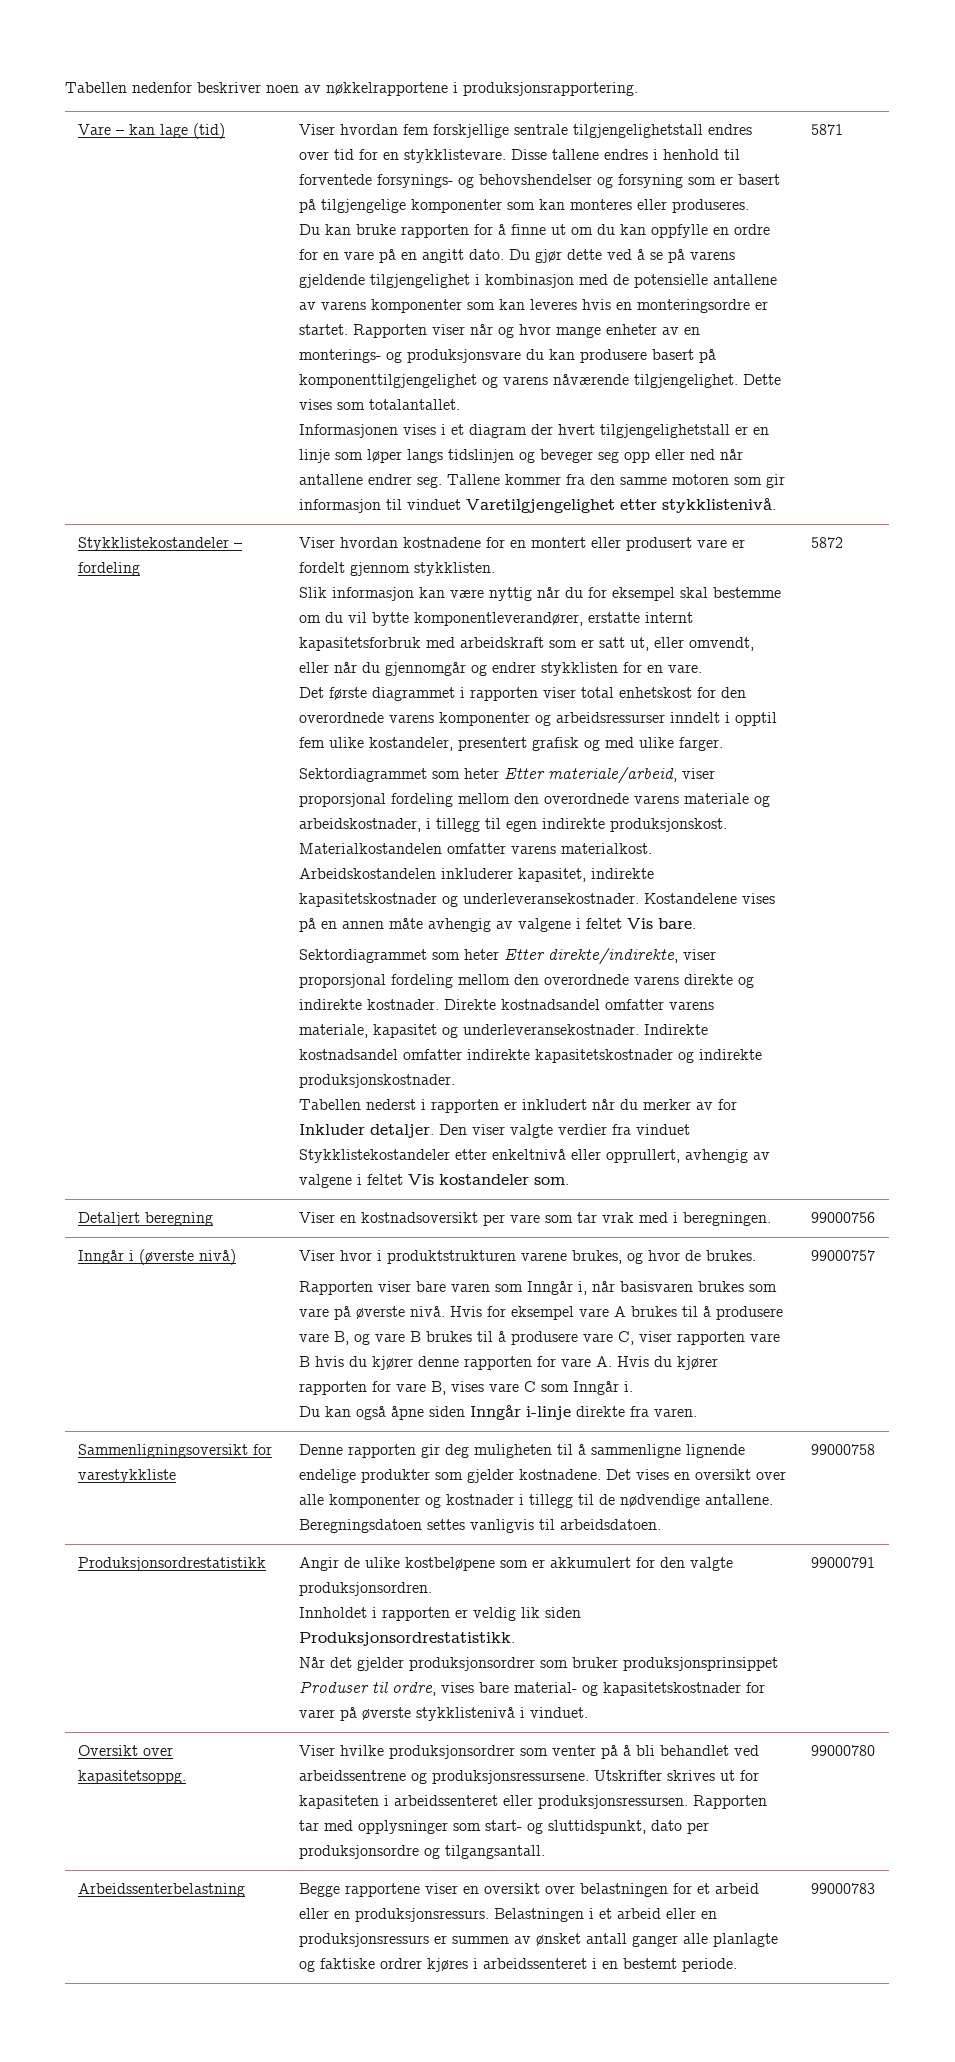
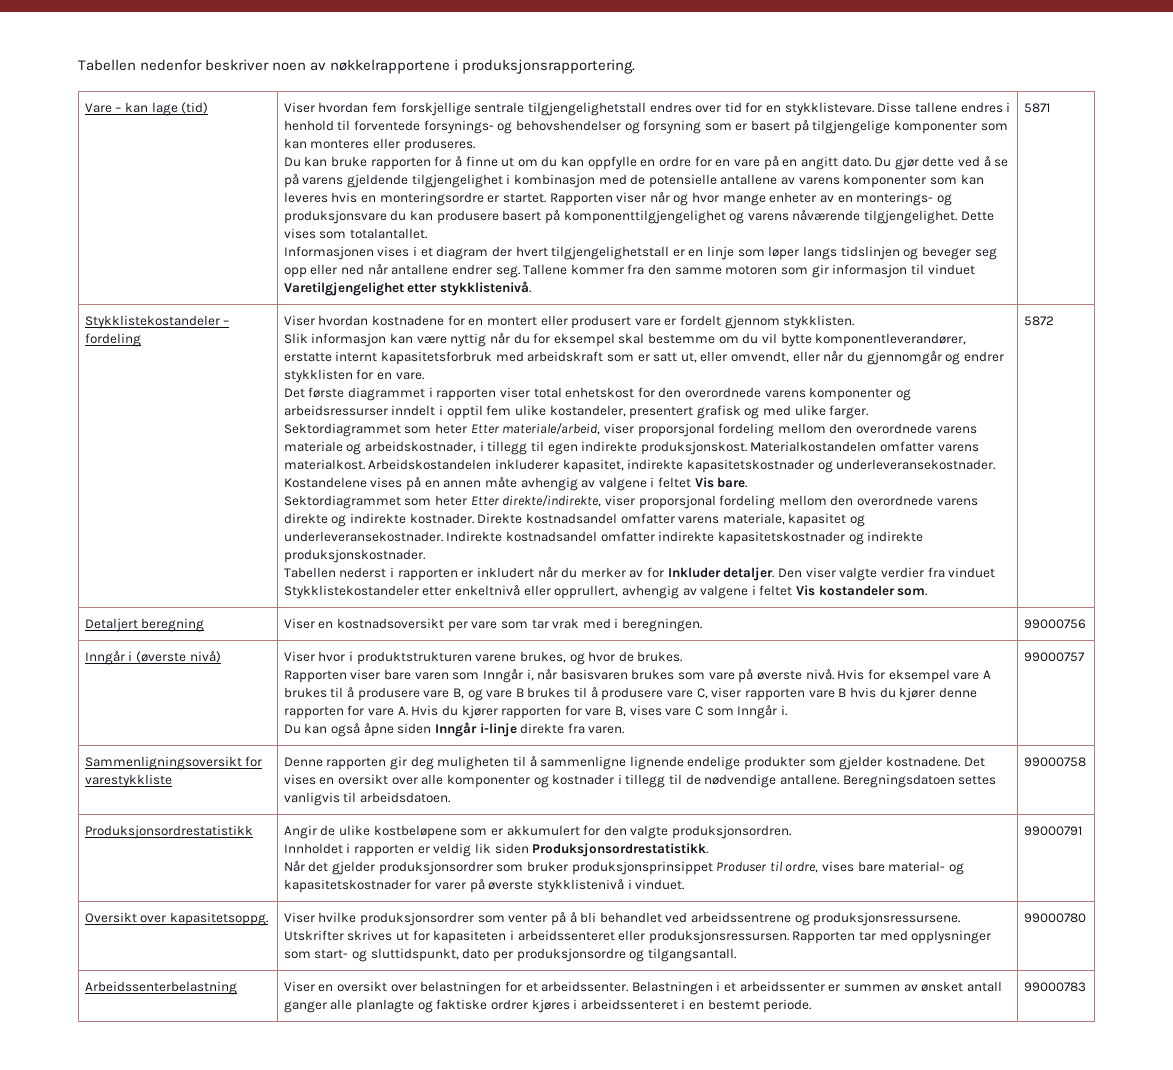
[298,1883,458,1897] Begge rapportene viser -> [283,981,315,992] Viser
[714,1883,759,1894] [298,1908,717,1922] [298,1933,429,1947] arbeid eller en produksjonsressurs. Belastningen i et arbeid eller en produksjonsressurs -> [541,981,825,995] arbeidssenter. Belastningen i et arbeidssenter

